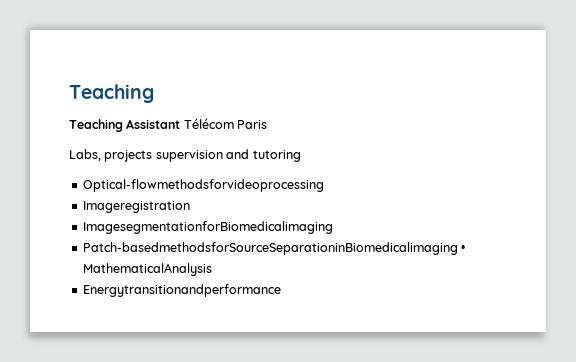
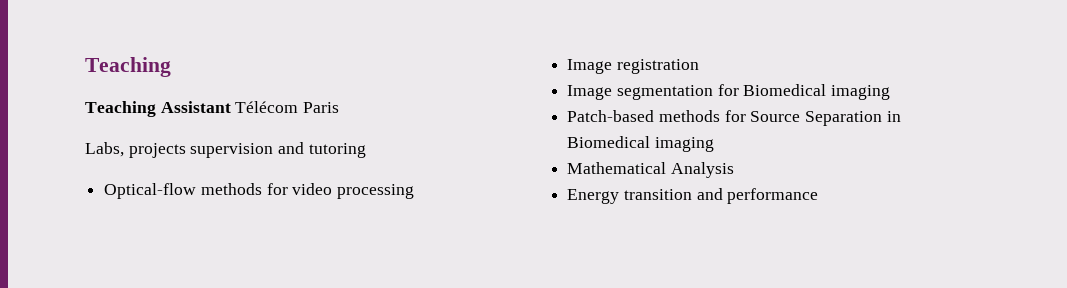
[82,179,324,192] [82,201,190,213] [82,221,333,234] [82,242,466,255] [82,263,212,276] [82,284,281,297] Optical‐flowmethodsforvideoprocessing // Imageregistration // ImagesegmentationforBiomedicalimaging // Patch‐basedmethodsforSourceSeparationinBiomedicalimaging • MathematicalAnalysis // Energytransitionandperformance -> [104,183,415,199] [567,59,699,74] [567,84,891,100] [567,110,901,126] [567,136,714,152] [567,162,734,178] [567,188,819,204] Optical‐flow methods for video processing // Image registration // Image segmentation for Biomedical imaging // Patch‐based methods for Source Separation in Biomedical imaging // Mathematical Analysis // Energy transition and performance

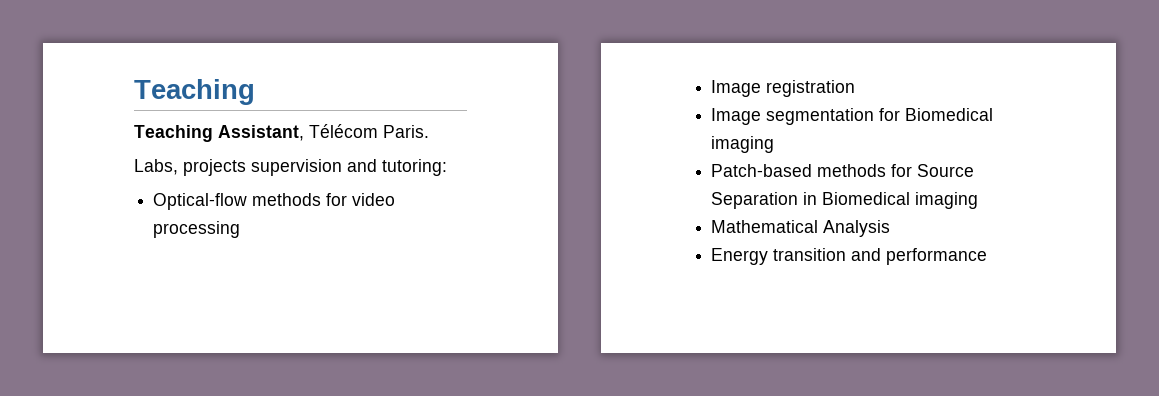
[160,101,340,113] Assistant Télécom Paris -> [218,124,429,141] Assistant, Télécom Paris.
[308,143,366,158] tutoring -> [382,159,447,176] tutoring:

